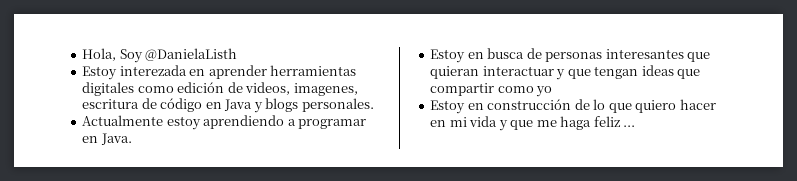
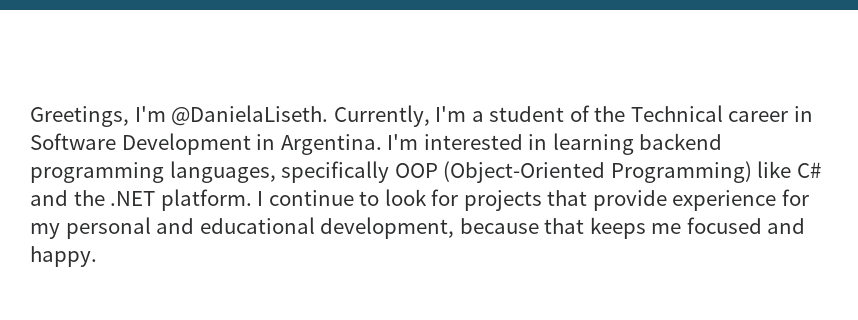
[82,48,238,63] [82,65,357,80] [82,82,358,96] [82,98,374,113] [82,115,367,130] [82,133,132,145] [430,48,711,63] [430,65,701,80] [430,83,553,97] [430,99,716,114] [430,116,636,131] Hola, Soy @DanielaListh // Estoy interezada en aprender herramientas digitales como edición de videos, imagenes, escritura de código en Java y blogs personales. // Actualmente estoy aprendiendo a programar en Java. // Estoy en busca de personas interesantes que quieran interactuar y que tengan ideas que compartir como yo // Estoy en construcción de lo que quiero hacer en mi vida y que me haga feliz ... -> [30,105,813,127] [30,133,723,155] [30,161,821,183] [30,189,809,211] [30,217,806,239] [30,246,97,267] Greetings, I'm @DanielaLiseth. Currently, I'm a student of the Technical career in Software Development in Argentina. I'm interested in learning backend programming languages, specifically OOP (Object-Oriented Programming) like C# and the .NET platform. I continue to look for projects that provide experience for my personal and educational development, because that keeps me focused and happy.

